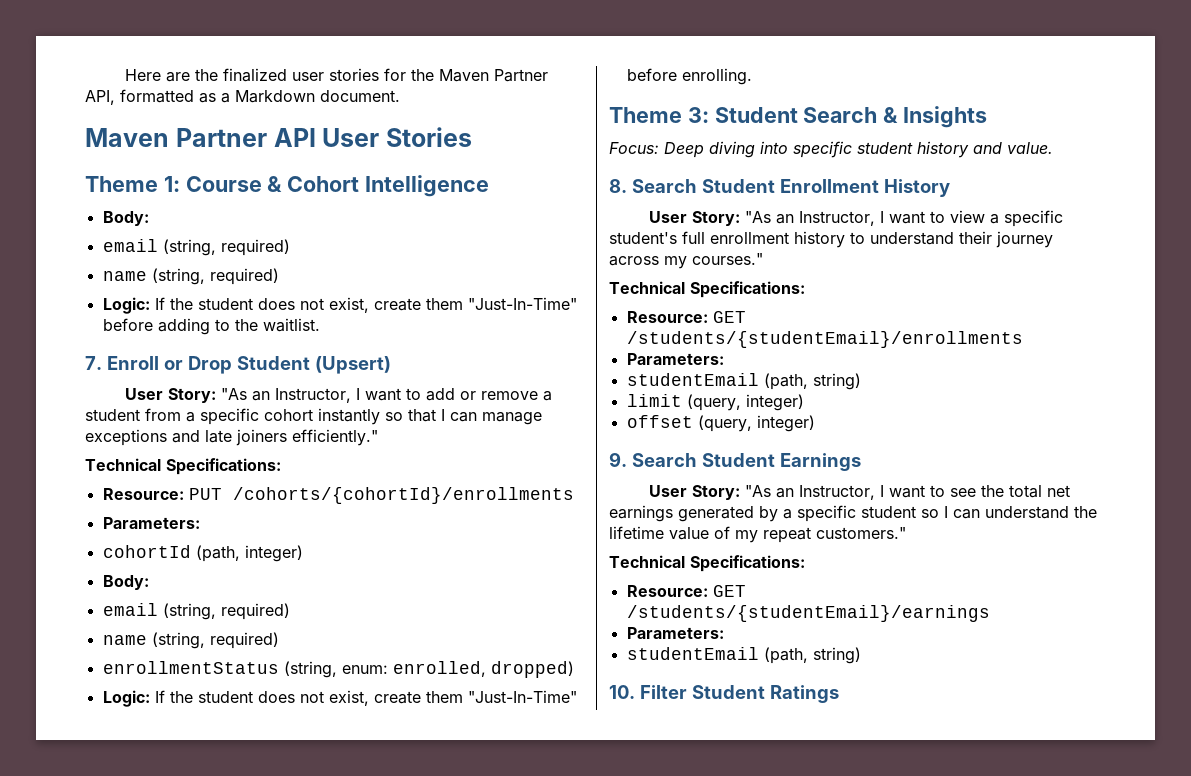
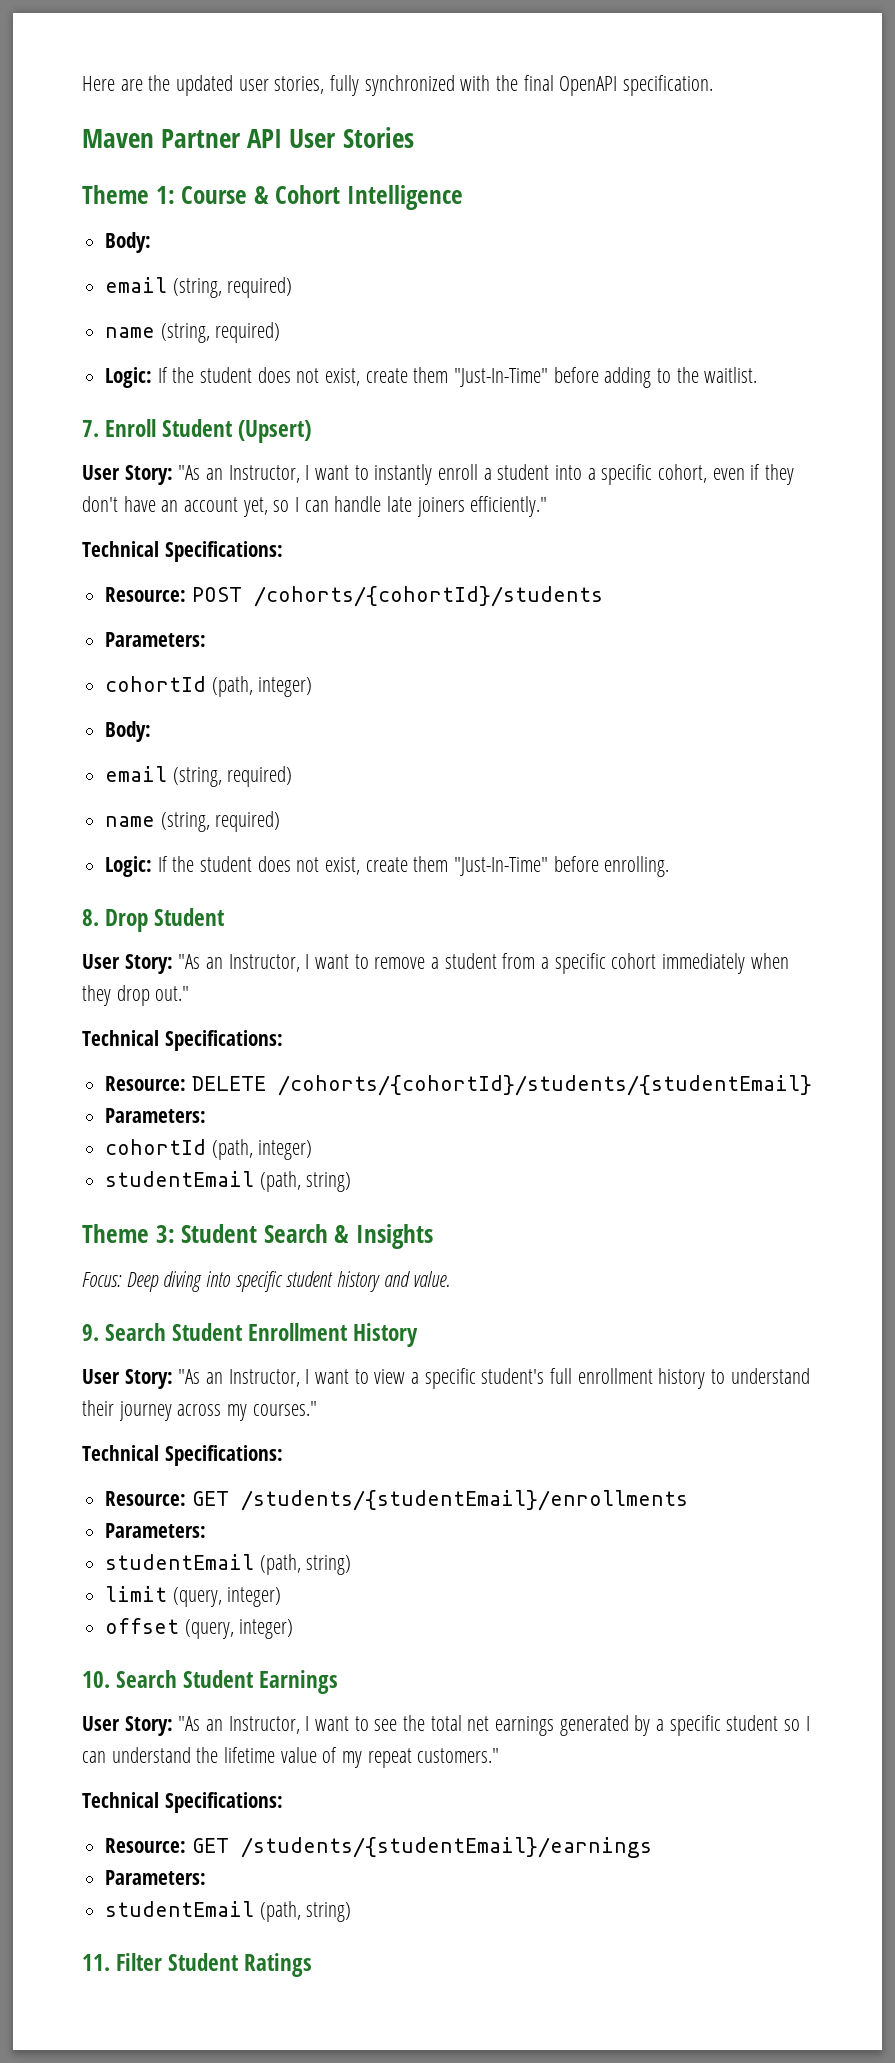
[223,68,549,82] [85,89,400,105] finalized user stories for the Maven Partner API, formatted as a Markdown document. -> [176,75,714,96] updated user stories, fully synchronized with the final OpenAPI specification.
[163,356,232,374] or Drop -> (157, 428) none
[426,388,553,401] [85,408,542,425] [85,429,200,446] add or remove a student from a specific cohort instantly so that I can manage exceptions and -> [374,464,795,485] [82,496,382,517] instantly enroll a student into a specific cohort, even if they don't have an account yet, so I can handle
[188,487,574,504] PUT /cohorts/{cohortId}/enrollments -> [191,586,603,607] POST /cohorts/{cohortId}/students
[102,661,574,678] // enrollmentStatus (string, enum: enrolled, dropped) -> (281, 821) none
(752, 76) none -> [82,908,225,932] [82,953,789,974] [82,985,190,1006] [82,1030,283,1051] [105,1075,812,1096] [105,1108,207,1123] [105,1139,313,1160] [105,1171,352,1192] // 8. Drop Student // User Story: "As an Instructor, I want to remove a student from a specific cohort immediately when they drop out." // Technical Specifications: // Resource: DELETE /cohorts/{cohortId}/students/{studentEmail} // Parameters: // cohortId (path, integer) // studentEmail (path, string)
[609,179,627,193] 8. -> [82,1324,99,1341] 9.
[609,452,627,467] 9. -> [82,1671,110,1688] 10.
[609,685,635,699] 10. -> [82,1954,110,1971] 11.

